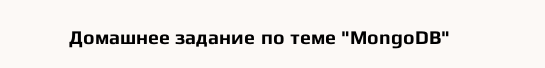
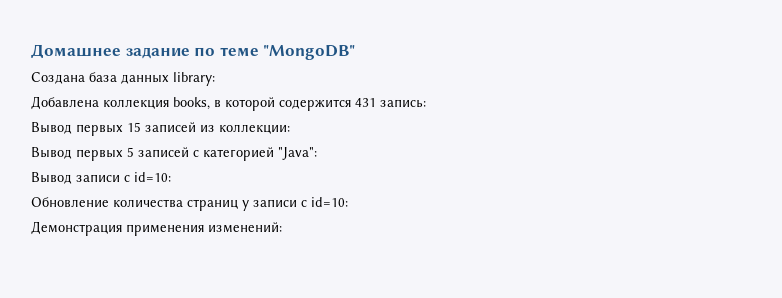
(451, 40) none -> [31,72,215,86] [31,96,426,111] [31,122,290,136] [31,147,317,161] [31,172,171,184] [31,197,348,211] [31,221,282,236] // Создана база данных library: // Добавлена коллекция books, в которой содержится 431 запись: // Вывод первых 15 записей из коллекции: // Вывод первых 5 записей с категорией "Java": // Вывод записи с id=10: // Обновление количества страниц у записи с id=10: // Демонстрация применения изменений:

